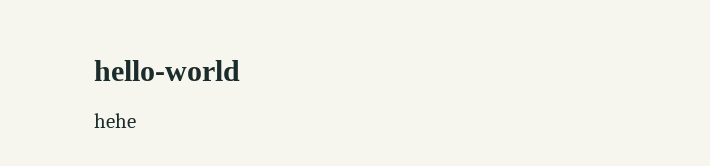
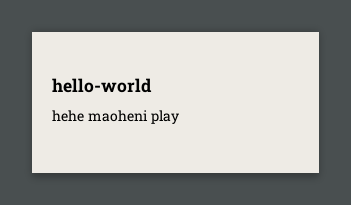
(136, 120) none -> [87,110,179,124] maoheni play

